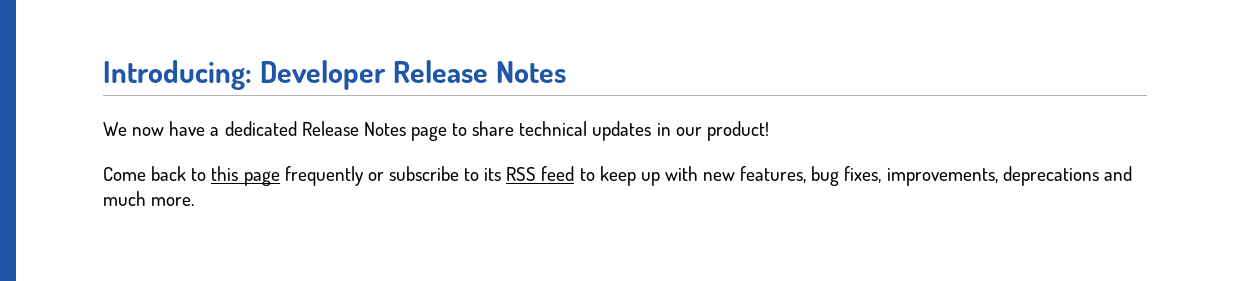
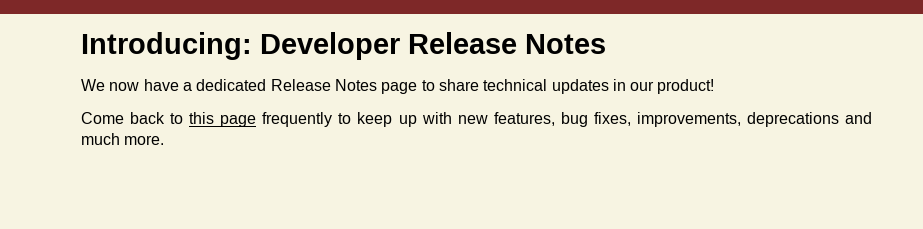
[367,166,575,181] or subscribe to its RSS feed -> (333, 119) none

